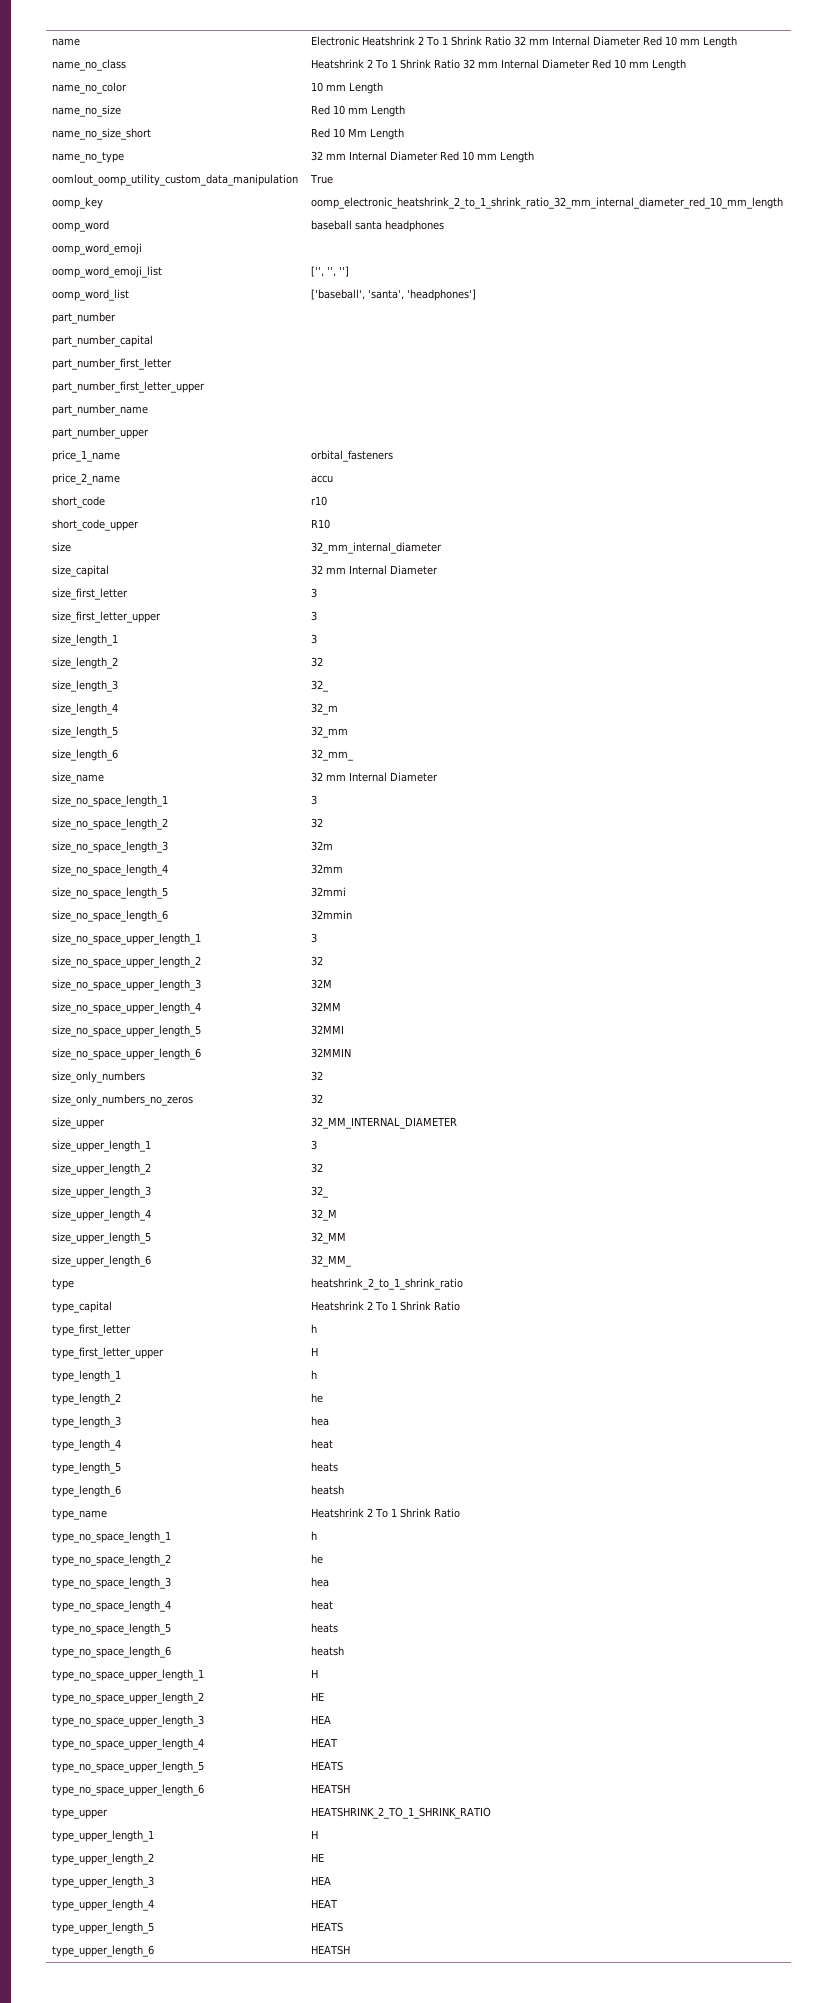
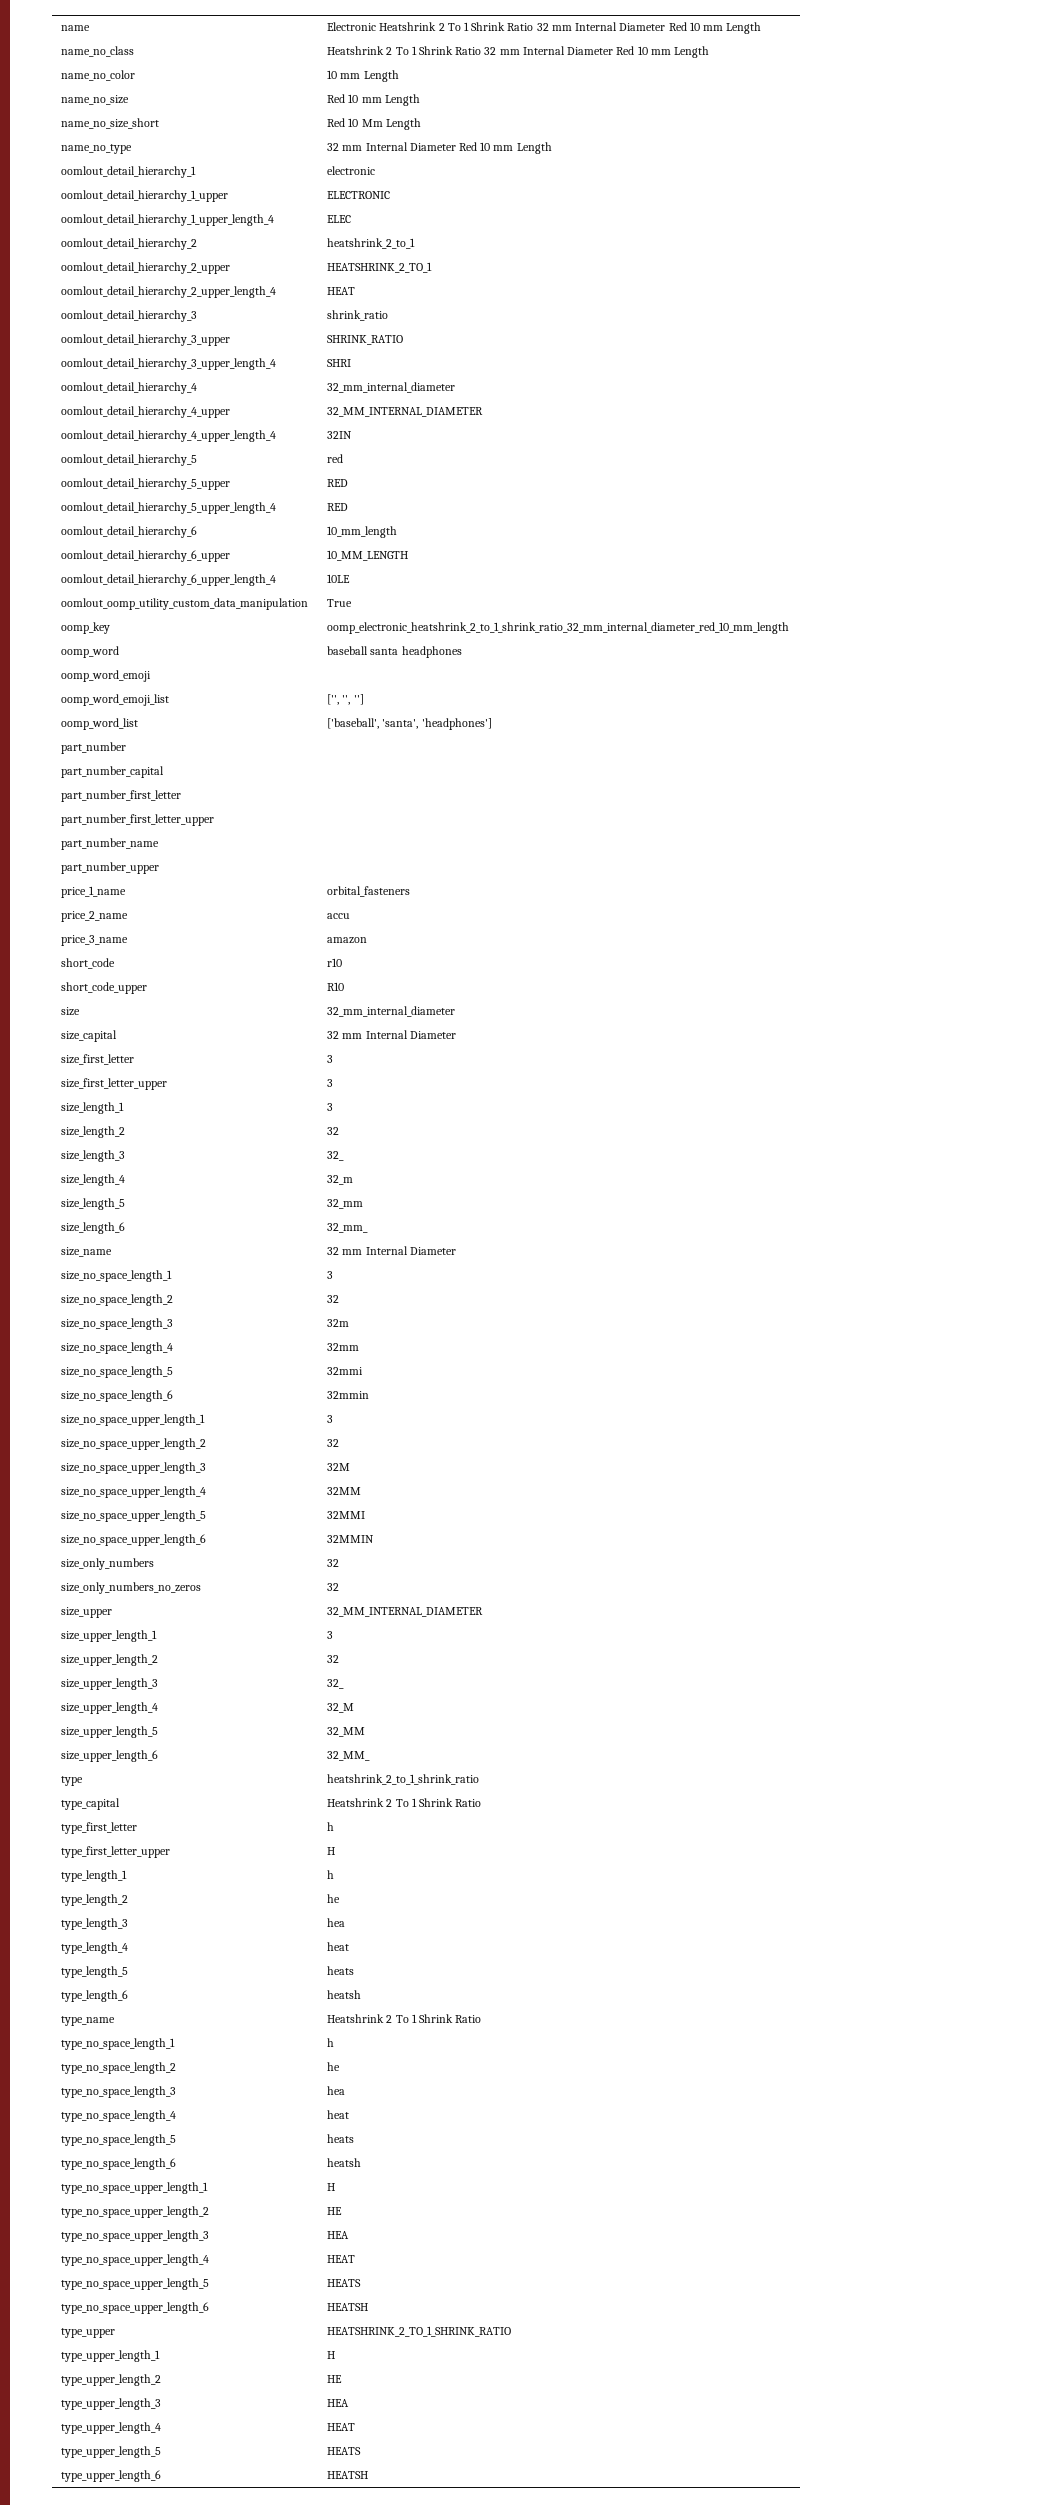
(535, 157) none -> [61,166,197,178] [327,166,376,175] [61,190,229,202] [327,191,391,199] [61,214,275,226] [327,215,352,223] [61,238,198,250] [327,238,416,249] [61,262,231,274] [327,262,433,273] [61,286,277,298] [327,287,356,295] [61,310,198,322] [327,310,389,321] [61,334,231,346] [327,335,404,345] [61,358,277,370] [327,359,352,367] [61,382,198,394] [327,382,456,393] [61,406,231,418] [327,407,484,417] [61,430,277,442] [327,431,353,439] [61,454,198,466] [327,454,344,463] [61,478,231,490] [327,479,349,487] [61,502,277,514] [327,503,349,511] [61,526,198,538] [327,526,398,538] [61,550,231,562] [327,550,409,561] [61,574,277,586] [327,574,351,583] // oomlout_detail_hierarchy_1 | electronic // oomlout_detail_hierarchy_1_upper | ELECTRONIC // oomlout_detail_hierarchy_1_upper_length_4 | ELEC // oomlout_detail_hierarchy_2 | heatshrink_2_to_1 // oomlout_detail_hierarchy_2_upper | HEATSHRINK_2_TO_1 // oomlout_detail_hierarchy_2_upper_length_4 | HEAT // oomlout_detail_hierarchy_3 | shrink_ratio // oomlout_detail_hierarchy_3_upper | SHRINK_RATIO // oomlout_detail_hierarchy_3_upper_length_4 | SHRI // oomlout_detail_hierarchy_4 | 32_mm_internal_diameter // oomlout_detail_hierarchy_4_upper | 32_MM_INTERNAL_DIAMETER // oomlout_detail_hierarchy_4_upper_length_4 | 32IN // oomlout_detail_hierarchy_5 | red // oomlout_detail_hierarchy_5_upper | RED // oomlout_detail_hierarchy_5_upper_length_4 | RED // oomlout_detail_hierarchy_6 | 10_mm_length // oomlout_detail_hierarchy_6_upper | 10_MM_LENGTH // oomlout_detail_hierarchy_6_upper_length_4 | 10LE
(334, 479) none -> [61,935,129,946] [327,937,368,944] // price_3_name | amazon

